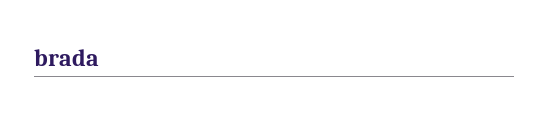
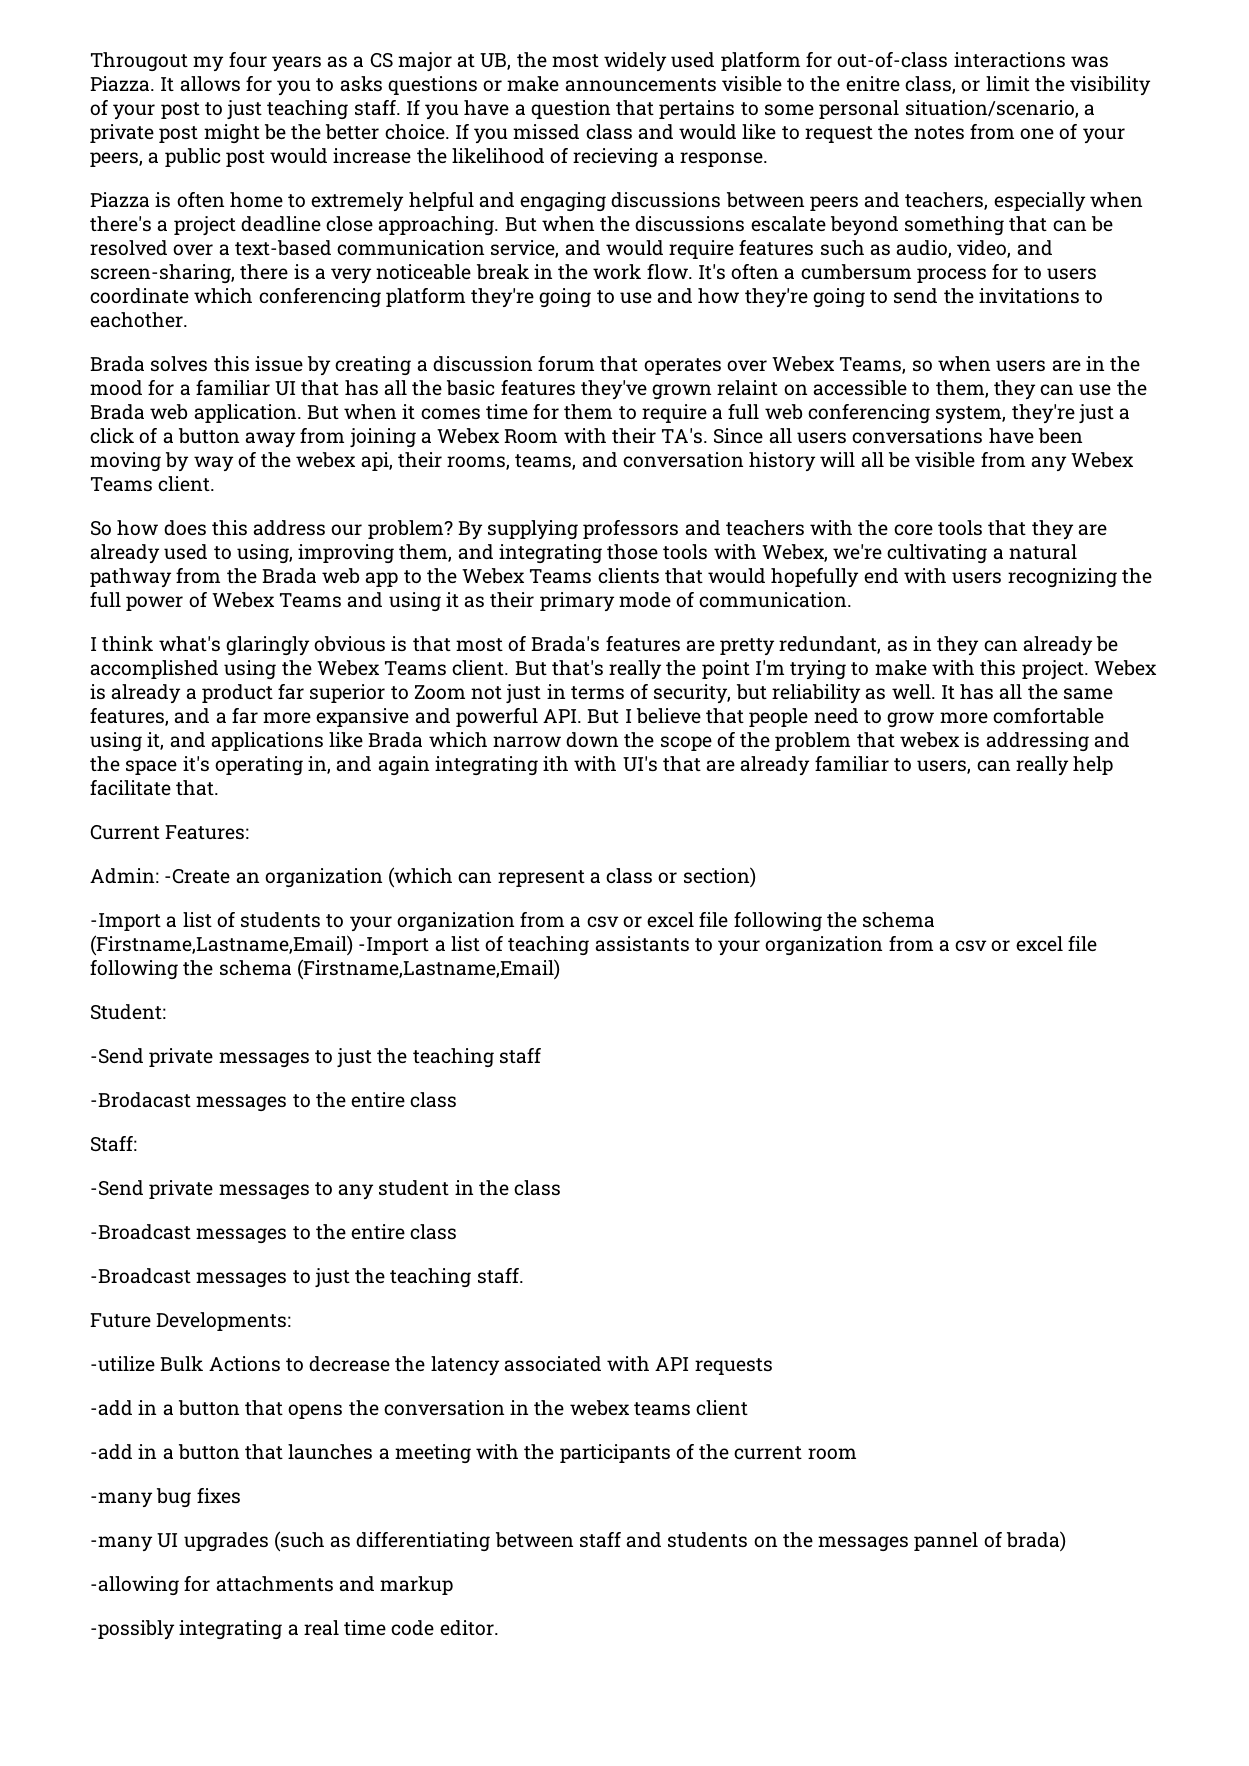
[34,49,99,66] brada -> [90,51,1109,72] [90,75,1152,96] [90,99,1095,120] [90,123,1125,144] [90,147,768,168] [90,191,1143,212] [90,216,1113,236] [90,239,1053,259] [90,263,1097,284] [90,287,1104,308] [90,312,188,328] [90,355,1141,376] [90,379,1147,400] [90,403,1131,424] [90,427,1083,448] [90,451,1135,472] [90,476,216,492] [90,519,1107,540] [90,544,1077,564] [90,567,1152,588] [90,591,853,612] [90,635,1119,656] [90,660,1157,680] [90,683,1113,704] [90,707,1104,728] [90,731,1130,752] [90,755,1114,776] [90,779,220,796] [90,824,250,840] [90,867,756,888] [90,911,936,932] [90,935,1097,956] [90,959,560,980] [90,1004,166,1020] [90,1047,541,1068] [90,1092,458,1112] [90,1135,137,1152] [90,1180,562,1200] [90,1224,458,1244] [90,1267,524,1288] [90,1312,292,1331] [90,1356,773,1376] [90,1400,749,1419] [90,1443,857,1464] [90,1487,241,1508] [90,1531,1066,1552] [90,1575,454,1596] [90,1620,499,1640] Througout my four years as a CS major at UB, the most widely used platform for out-of-class interactions was Piazza. It allows for you to asks questions or make announcements visible to the enitre class, or limit the visibility of your post to just teaching staff. If you have a question that pertains to some personal situation/scenario, a private post might be the better choice. If you missed class and would like to request the notes from one of your peers, a public post would increase the likelihood of recieving a response. // Piazza is often home to extremely helpful and engaging discussions between peers and teachers, especially when there's a project deadline close approaching. But when the discussions escalate beyond something that can be resolved over a text-based communication service, and would require features such as audio, video, and screen-sharing, there is a very noticeable break in the work flow. It's often a cumbersum process for to users coordinate which conferencing platform they're going to use and how they're going to send the invitations to eachother. // Brada solves this issue by creating a discussion forum that operates over Webex Teams, so when users are in the mood for a familiar UI that has all the basic features they've grown relaint on accessible to them, they can use the Brada web application. But when it comes time for them to require a full web conferencing system, they're just a click of a button away from joining a Webex Room with their TA's. Since all users conversations have been moving by way of the webex api, their rooms, teams, and conversation history will all be visible from any Webex Teams client. // So how does this address our problem? By supplying professors and teachers with the core tools that they are already used to using, improving them, and integrating those tools with Webex, we're cultivating a natural pathway from the Brada web app to the Webex Teams clients that would hopefully end with users recognizing the full power of Webex Teams and using it as their primary mode of communication. // I think what's glaringly obvious is that most of Brada's features are pretty redundant, as in they can already be accomplished using the Webex Teams client. But that's really the point I'm trying to make with this project. Webex is already a product far superior to Zoom not just in terms of security, but reliability as well. It has all the same features, and a far more expansive and powerful API. But I believe that people need to grow more comfortable using it, and applications like Brada which narrow down the scope of the problem that webex is addressing and the space it's operating in, and again integrating ith with UI's that are already familiar to users, can really help facilitate that. // Current Features: // Admin: -Create an organization (which can represent a class or section) // -Import a list of students to your organization from a csv or excel file following the schema (Firstname,Lastname,Email) -Import a list of teaching assistants to your organization from a csv or excel file following the schema (Firstname,Lastname,Email) // Student: // -Send private messages to just the teaching staff // -Brodacast messages to the entire class // Staff: // -Send private messages to any student in the class // -Broadcast messages to the entire class // -Broadcast messages to just the teaching staff. // Future Developments: // -utilize Bulk Actions to decrease the latency associated with API requests // -add in a button that opens the conversation in the webex teams client // -add in a button that launches a meeting with the participants of the current room // -many bug fixes // -many UI upgrades (such as differentiating between staff and students on the messages pannel of brada) // -allowing for attachments and markup // -possibly integrating a real time code editor.

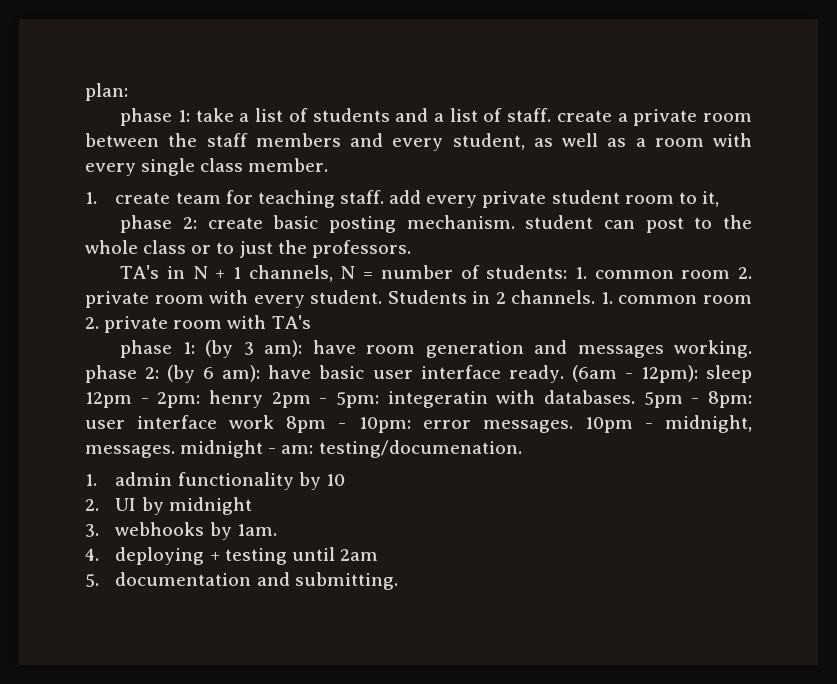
[90,51,1109,72] [90,75,1152,96] [90,99,1095,120] [90,123,1125,144] [90,147,768,168] [90,191,1143,212] [90,216,1113,236] [90,239,1053,259] [90,263,1097,284] [90,287,1104,308] [90,312,188,328] [90,355,1141,376] [90,379,1147,400] [90,403,1131,424] [90,427,1083,448] [90,451,1135,472] [90,476,216,492] [90,519,1107,540] [90,544,1077,564] [90,567,1152,588] [90,591,853,612] [90,635,1119,656] [90,660,1157,680] [90,683,1113,704] [90,707,1104,728] [90,731,1130,752] [90,755,1114,776] [90,779,220,796] [90,824,250,840] [90,867,756,888] [90,911,936,932] [90,935,1097,956] [90,959,560,980] [90,1004,166,1020] [90,1047,541,1068] [90,1092,458,1112] [90,1135,137,1152] [90,1180,562,1200] [90,1224,458,1244] [90,1267,524,1288] [90,1312,292,1331] [90,1356,773,1376] [90,1400,749,1419] [90,1443,857,1464] [90,1487,241,1508] [90,1531,1066,1552] [90,1575,454,1596] [90,1620,499,1640] Througout my four years as a CS major at UB, the most widely used platform for out-of-class interactions was Piazza. It allows for you to asks questions or make announcements visible to the enitre class, or limit the visibility of your post to just teaching staff. If you have a question that pertains to some personal situation/scenario, a private post might be the better choice. If you missed class and would like to request the notes from one of your peers, a public post would increase the likelihood of recieving a response. // Piazza is often home to extremely helpful and engaging discussions between peers and teachers, especially when there's a project deadline close approaching. But when the discussions escalate beyond something that can be resolved over a text-based communication service, and would require features such as audio, video, and screen-sharing, there is a very noticeable break in the work flow. It's often a cumbersum process for to users coordinate which conferencing platform they're going to use and how they're going to send the invitations to eachother. // Brada solves this issue by creating a discussion forum that operates over Webex Teams, so when users are in the mood for a familiar UI that has all the basic features they've grown relaint on accessible to them, they can use the Brada web application. But when it comes time for them to require a full web conferencing system, they're just a click of a button away from joining a Webex Room with their TA's. Since all users conversations have been moving by way of the webex api, their rooms, teams, and conversation history will all be visible from any Webex Teams client. // So how does this address our problem? By supplying professors and teachers with the core tools that they are already used to using, improving them, and integrating those tools with Webex, we're cultivating a natural pathway from the Brada web app to the Webex Teams clients that would hopefully end with users recognizing the full power of Webex Teams and using it as their primary mode of communication. // I think what's glaringly obvious is that most of Brada's features are pretty redundant, as in they can already be accomplished using the Webex Teams client. But that's really the point I'm trying to make with this project. Webex is already a product far superior to Zoom not just in terms of security, but reliability as well. It has all the same features, and a far more expansive and powerful API. But I believe that people need to grow more comfortable using it, and applications like Brada which narrow down the scope of the problem that webex is addressing and the space it's operating in, and again integrating ith with UI's that are already familiar to users, can really help facilitate that. // Current Features: // Admin: -Create an organization (which can represent a class or section) // -Import a list of students to your organization from a csv or excel file following the schema (Firstname,Lastname,Email) -Import a list of teaching assistants to your organization from a csv or excel file following the schema (Firstname,Lastname,Email) // Student: // -Send private messages to just the teaching staff // -Brodacast messages to the entire class // Staff: // -Send private messages to any student in the class // -Broadcast messages to the entire class // -Broadcast messages to just the teaching staff. // Future Developments: // -utilize Bulk Actions to decrease the latency associated with API requests // -add in a button that opens the conversation in the webex teams client // -add in a button that launches a meeting with the participants of the current room // -many bug fixes // -many UI upgrades (such as differentiating between staff and students on the messages pannel of brada) // -allowing for attachments and markup // -possibly integrating a real time code editor. -> [85,83,128,101] [120,108,752,126] [85,133,752,151] [85,158,329,176] [85,190,719,208] [120,215,752,233] [85,240,411,258] [120,265,752,282] [85,290,752,308] [85,315,311,333] [120,340,752,358] [85,365,752,383] [85,390,752,408] [85,415,753,433] [85,440,522,458] [85,472,345,490] [85,497,252,515] [85,522,277,540] [85,547,378,565] [85,572,398,590] plan: // phase 1: take a list of students and a list of staff. create a private room between the staff members and every student, as well as a room with every single class member. // 1. create team for teaching staff. add every private student room to it, // phase 2: create basic posting mechanism. student can post to the whole class or to just the professors. // TA's in N + 1 channels, N = number of students: 1. common room 2. private room with every student. Students in 2 channels. 1. common room 2. private room with TA's // phase 1: (by 3 am): have room generation and messages working. phase 2: (by 6 am): have basic user interface ready. (6am - 12pm): sleep 12pm - 2pm: henry 2pm - 5pm: integeratin with databases. 5pm - 8pm: user interface work 8pm - 10pm: error messages. 10pm - midnight, messages. midnight - am: testing/documenation. // 1. admin functionality by 10 // 2. UI by midnight // 3. webhooks by 1am. // 4. deploying + testing until 2am // 5. documentation and submitting.

